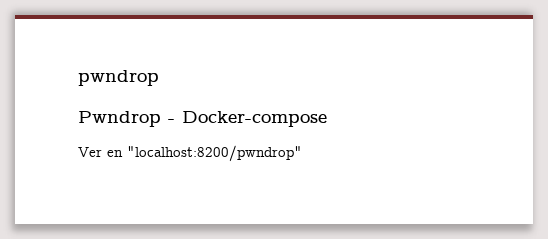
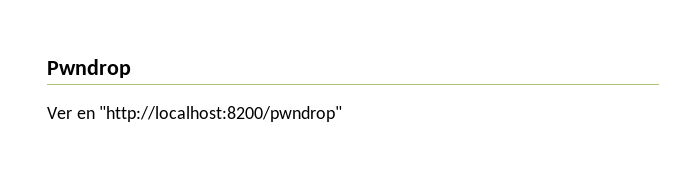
[78,70,159,86] pwndrop // -> (47, 68) none
[168,111,327,127] - Docker-compose -> (131, 68) none
[127,145,302,162] "localhost:8200/pwndrop" -> [99,106,343,122] "http://localhost:8200/pwndrop"

